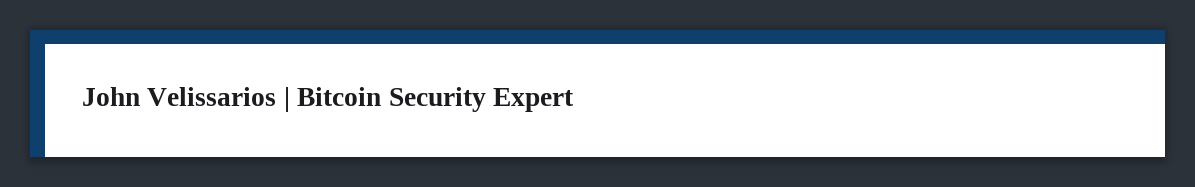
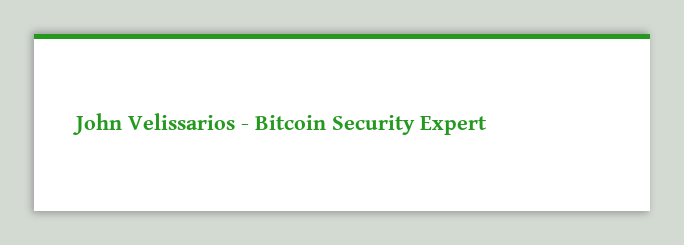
[283,87,290,112] | -> [241,124,249,130] -

